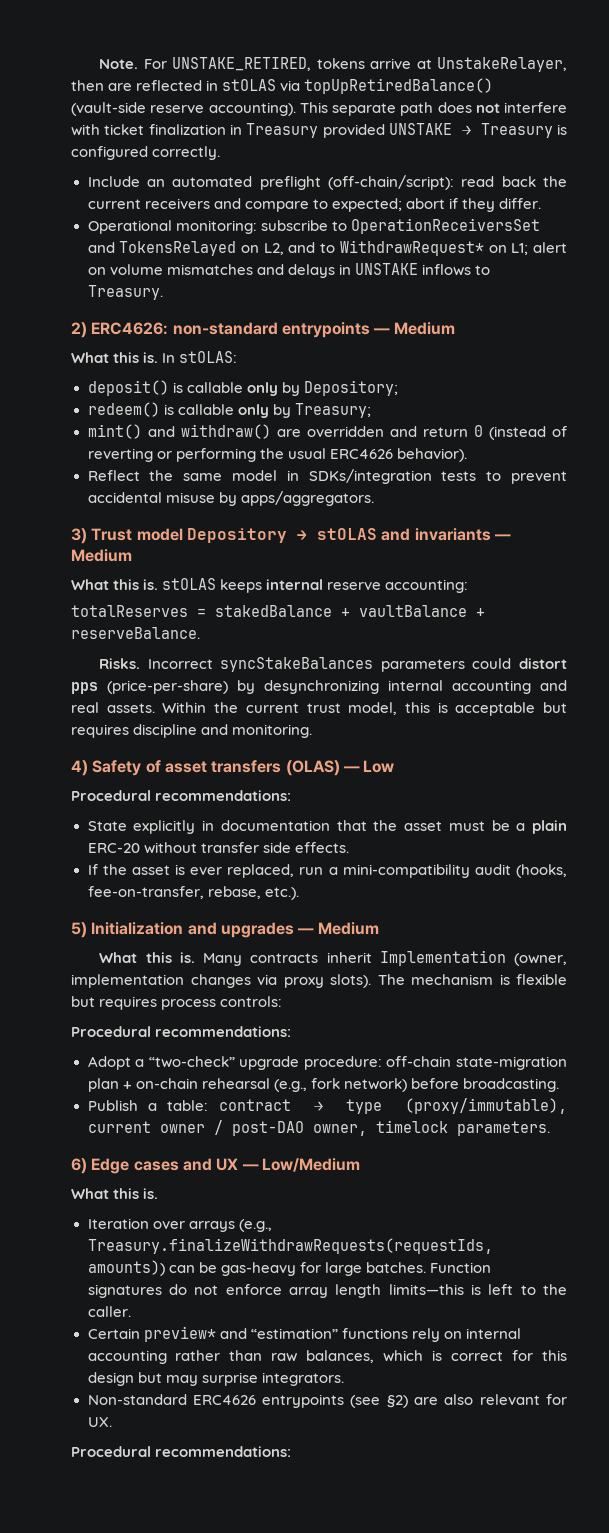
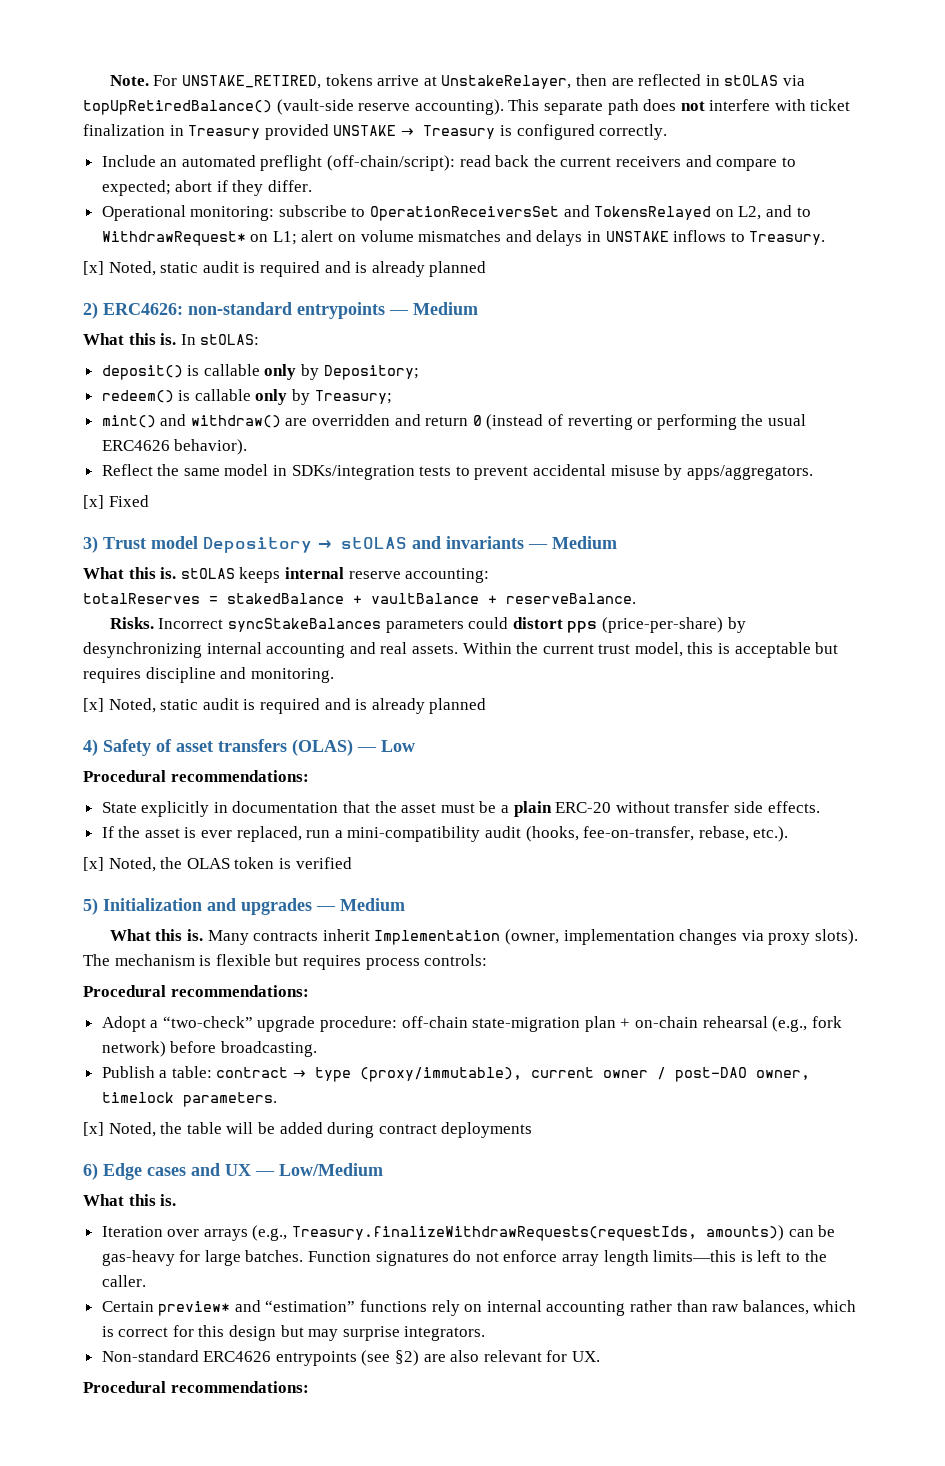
(163, 292) none -> [83,261,487,277] // [x] Noted, static audit is required and is already planned
(374, 498) none -> [83,495,149,509] // [x] Fixed
(313, 731) none -> [83,698,487,714] // [x] Noted, static audit is required and is already planned
(299, 893) none -> [83,857,352,872] // [x] Noted, the OLAS token is verified
(550, 1128) none -> [83,1122,533,1138] // [x] Noted, the table will be added during contract deployments

